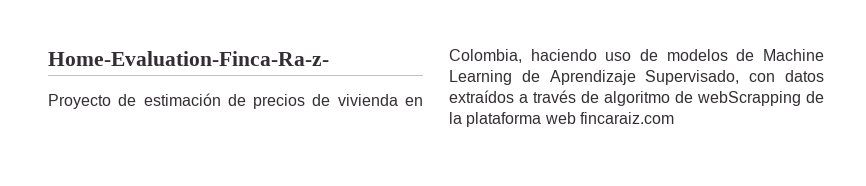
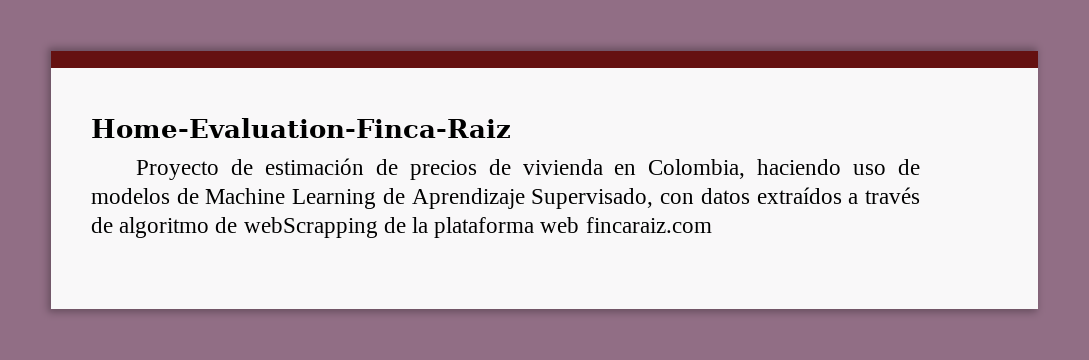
[48,51,329,66] Home-Evaluation-Finca-Ra-z- -> [91,118,511,138] Home-Evaluation-Finca-Raiz

